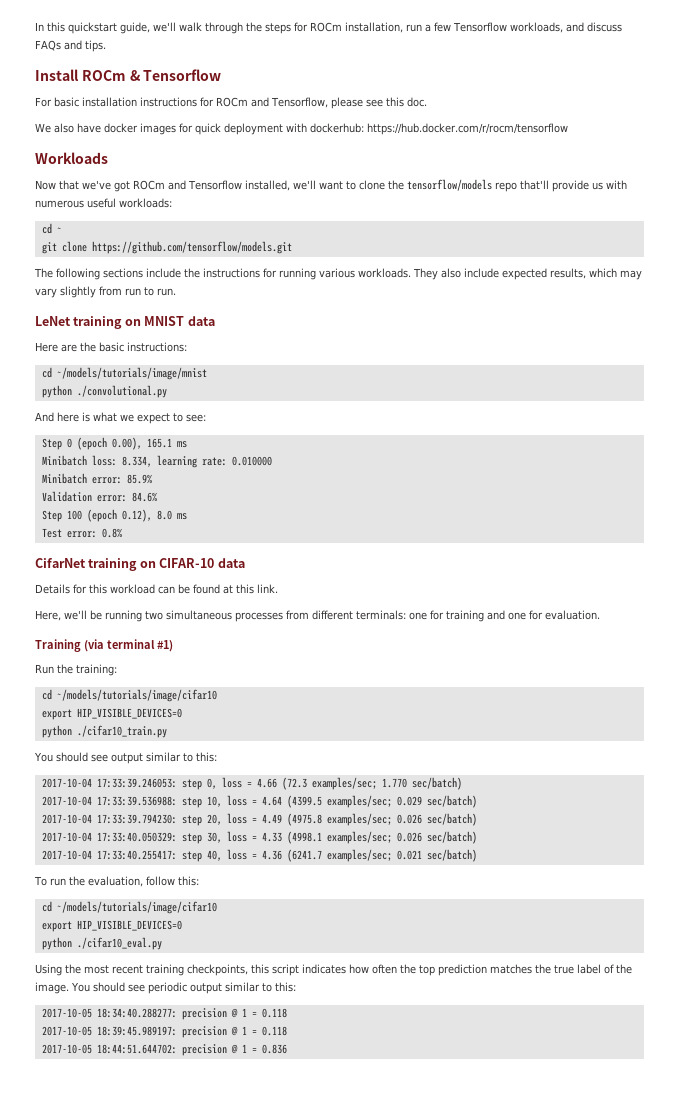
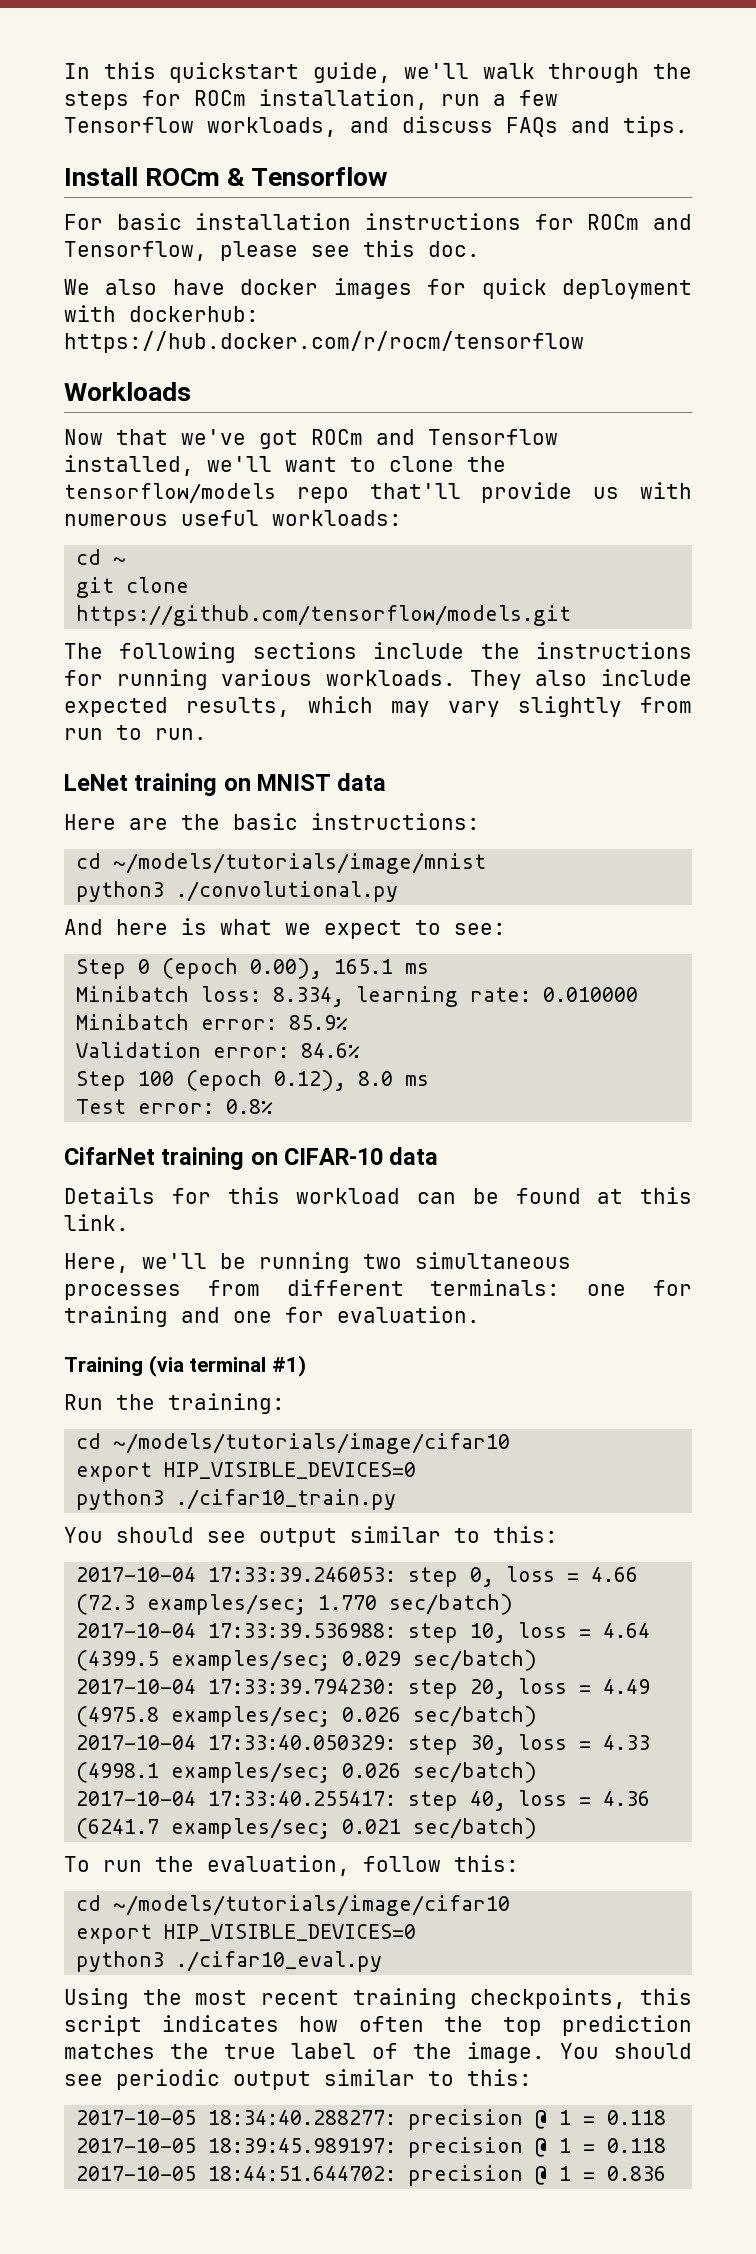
[41,385,72,398] python -> [76,881,165,902] python3
[41,725,72,738] python -> [76,1489,165,1510] python3
[41,937,72,950] python -> [76,1951,165,1972] python3

